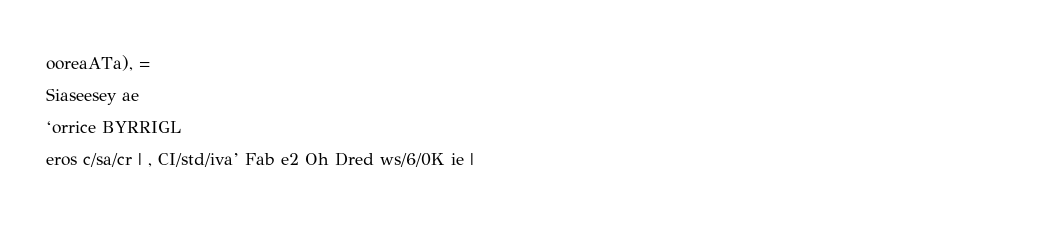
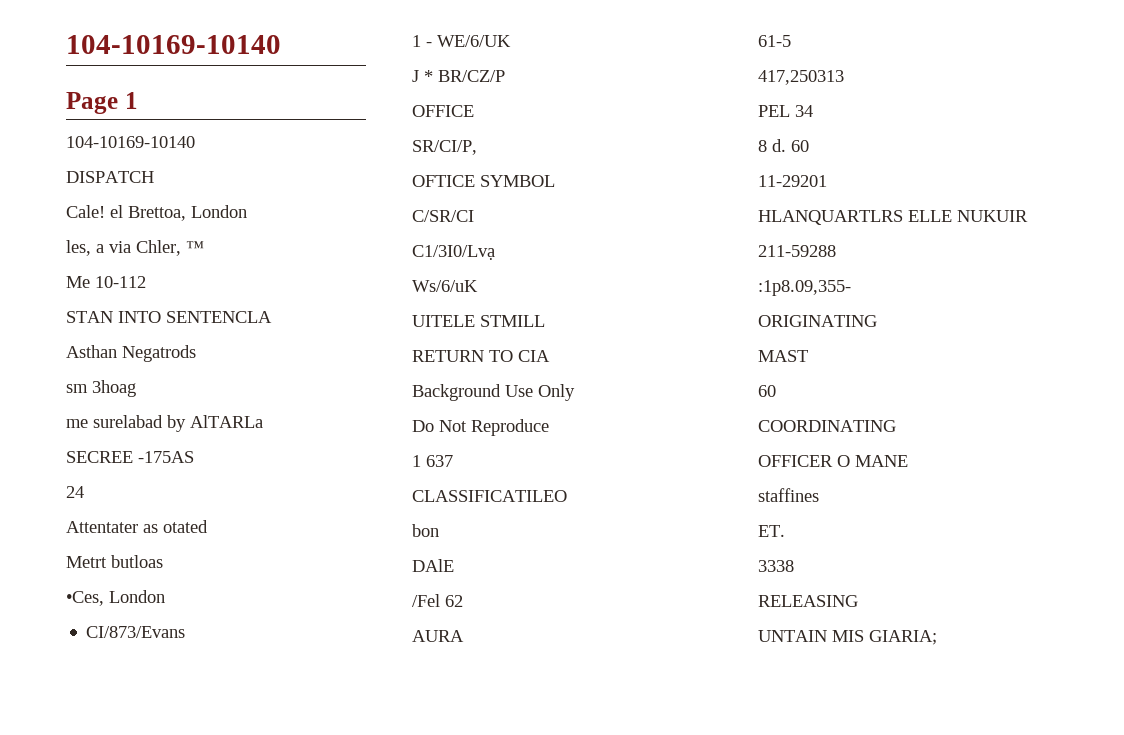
[46,55,150,71] [46,88,139,105] [46,121,181,134] [46,152,474,167] ooreaATa), = // Siaseesey ae // ‘orrice BYRRIGL // eros c/sa/cr | , CI/std/iva’ Fab e2 Oh Dred ws/6/0K ie | -> [66,35,281,54] [66,92,138,114] [66,136,195,148] [66,171,154,183] [66,205,247,221] [66,240,204,256] [66,276,146,288] [66,311,272,323] [66,345,196,362] [66,380,136,397] [66,415,263,432] [66,451,194,463] [66,486,84,498] [66,520,208,533] [66,555,163,568] [66,590,165,606] [86,626,186,638] [412,35,511,47] [412,70,505,82] [412,105,474,117] [412,140,477,155] [412,175,555,187] [412,210,474,222] [412,245,495,260] [412,280,478,292] [412,315,545,327] [412,350,550,362] [412,384,575,401] [412,419,549,436] [412,455,453,467] [412,490,567,502] [412,524,439,537] [412,559,454,572] [412,594,463,607] [412,630,464,642] [758,35,791,47] [758,70,844,85] [758,105,813,117] [758,139,809,152] [758,175,827,187] [758,210,1028,225] [758,245,836,257] [758,280,851,296] [758,315,877,327] [758,350,808,362] [758,385,776,397] [758,420,896,432] [758,455,908,467] [758,488,819,502] [758,525,785,537] [758,560,794,572] [758,595,858,607] [758,630,937,645] 104-10169-10140 // Page 1 // 104-10169-10140 // DISPATCH // Cale! el Brettoa, London // les, a via Chler, ™ // Me 10-112 // STAN INTO SENTENCLA // Asthan Negatrods // sm 3hoag // me surelabad by AlTARLa // SECREE -175AS // 24 // Attentater as otated // Metrt butloas // •Ces, London // CI/873/Evans // 1 - WE/6/UK // J * BR/CZ/P // OFFICE // SR/CI/P, // OFTICE SYMBOL // C/SR/CI // C1/3I0/Lvạ // Ws/6/uK // UITELE STMILL // RETURN TO CIA // Background Use Only // Do Not Reproduce // 1 637 // CLASSIFICATILEO // bon // DAlE // /Fel 62 // AURA // 61-5 // 417,250313 // PEL 34 // 8 d. 60 // 11-29201 // HLANQUARTLRS ELLE NUKUIR // 211-59288 // :1p8.09,355- // ORIGINATING // MAST // 60 // COORDINATING // OFFICER O MANE // staffines // ET. // 3338 // RELEASING // UNTAIN MIS GIARIA;

